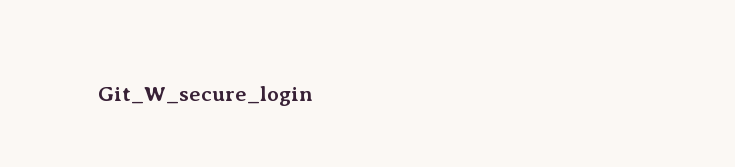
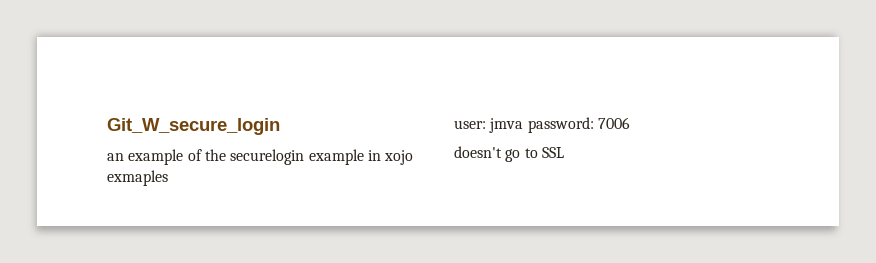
(313, 96) none -> [107,149,414,165] [107,170,168,186] [454,117,630,133] [454,146,564,162] // an example of the securelogin example in xojo exmaples // user: jmva password: 7006 // doesn't go to SSL

